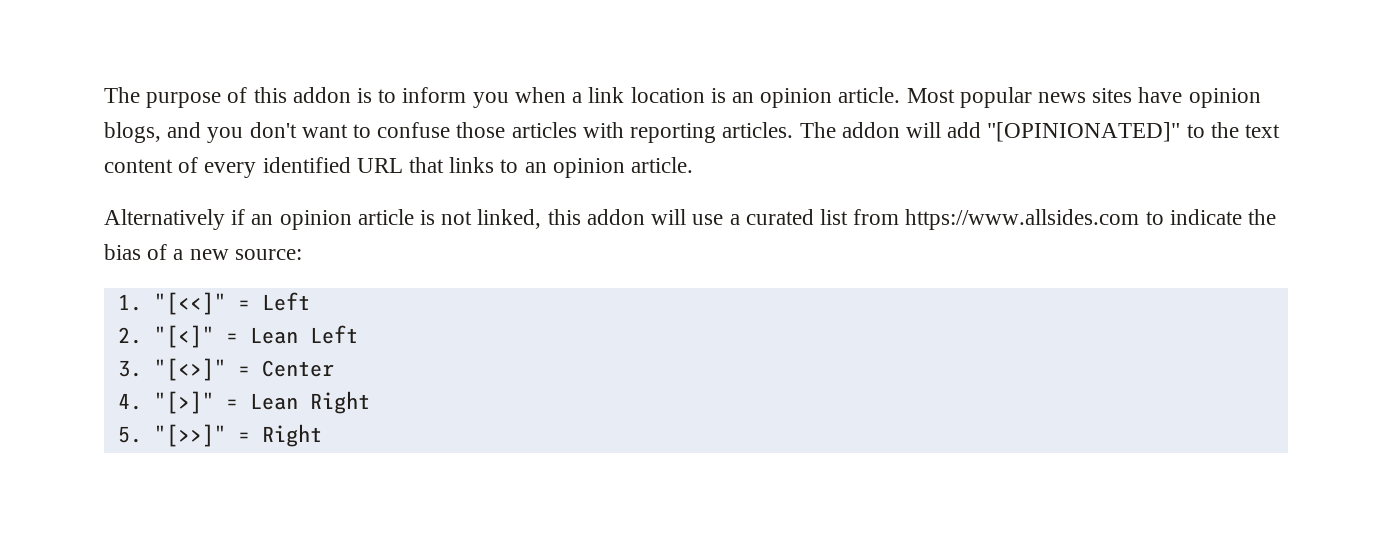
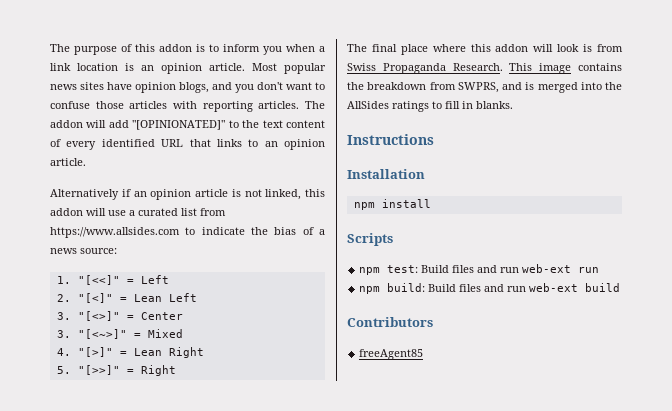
[189,249,229,260] new -> [50,248,77,254] news
(334, 368) none -> [56,329,183,339] // 3. "[<~>]" = Mixed
(322, 435) none -> [347,44,623,55] [347,63,622,74] [347,82,622,93] [347,101,513,112] [347,134,434,145] [347,169,425,179] [353,199,431,210] [347,233,393,246] [359,264,600,275] [359,283,621,294] [347,317,433,327] [359,349,424,360] // The final place where this addon will look is from Swiss Propaganda Research. This image contains the breakdown from SWPRS, and is merged into the AllSides ratings to fill in blanks. // Instructions // Installation // npm install // Scripts // npm test: Build files and run web-ext run // npm build: Build files and run web-ext build // Contributors // freeAgent85

